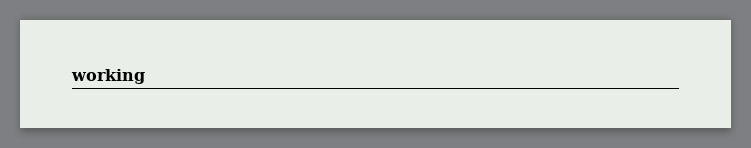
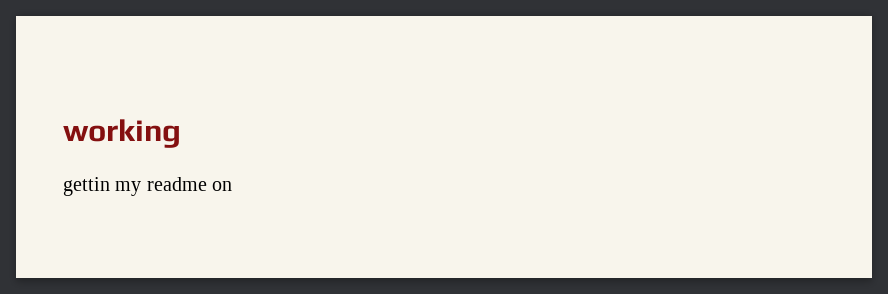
(145, 76) none -> [63,177,233,196] // gettin my readme on

